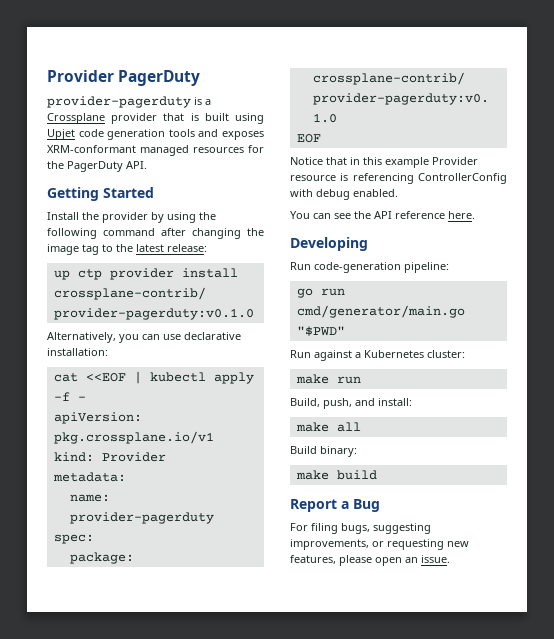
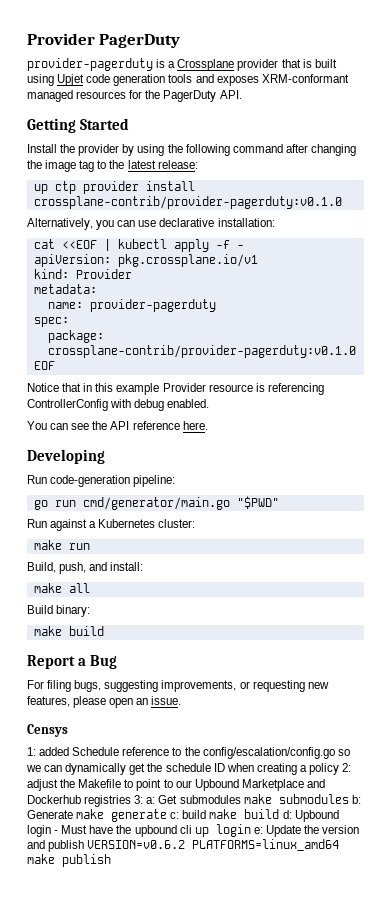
(450, 559) none -> [27,724,68,737] [27,747,350,759] [26,763,352,775] [27,779,325,791] [27,794,361,807] [27,809,339,822] [27,824,360,837] [27,839,340,852] [27,854,111,867] // Censys // 1: added Schedule reference to the config/escalation/config.go so we can dynamically get the schedule ID when creating a policy 2: adjust the Makefile to point to our Upbound Marketplace and Dockerhub registries 3: a: Get submodules make submodules b: Generate make generate c: build make build d: Upbound login - Must have the upbound cli up login e: Update the version and publish VERSION=v0.6.2 PLATFORMS=linux_amd64 make publish

